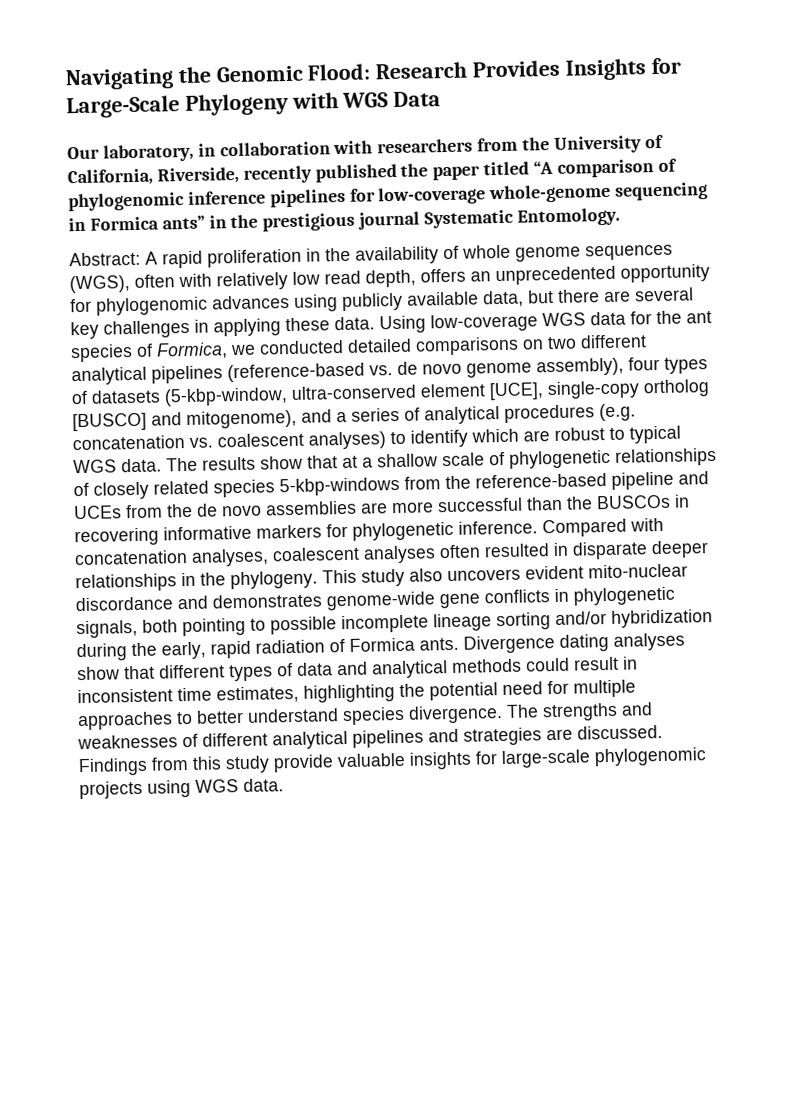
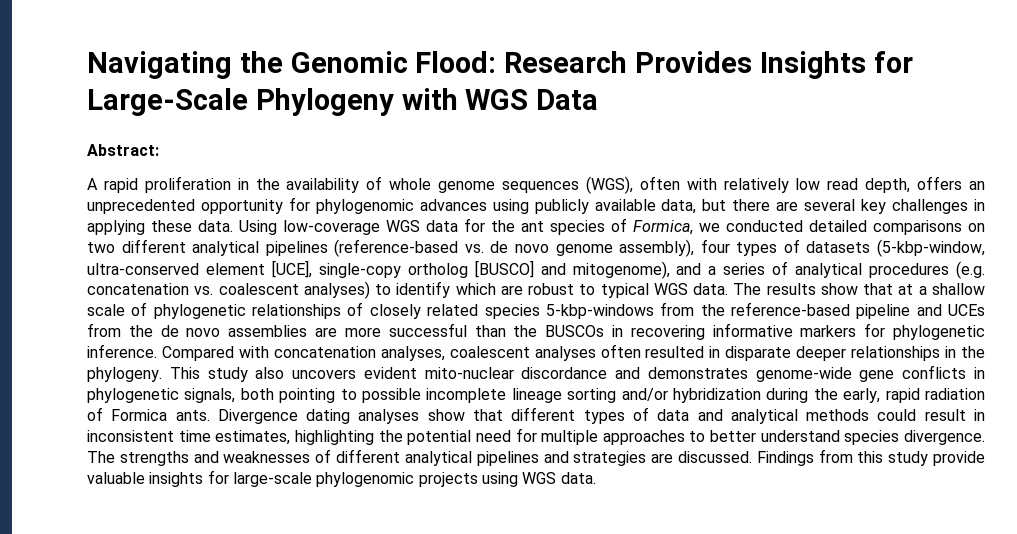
[67,134,664,163] [67,158,677,187] [68,182,709,212] [68,207,620,232] [69,251,141,267] Our laboratory, in collaboration with researchers from the University of California, Riverside, recently published the paper titled “A comparison of phylogenomic inference pipelines for low-coverage whole-genome sequencing in Formica ants” in the prestigious journal Systematic Entomology. // Abstract: -> [87,144,159,156] Abstract: //

